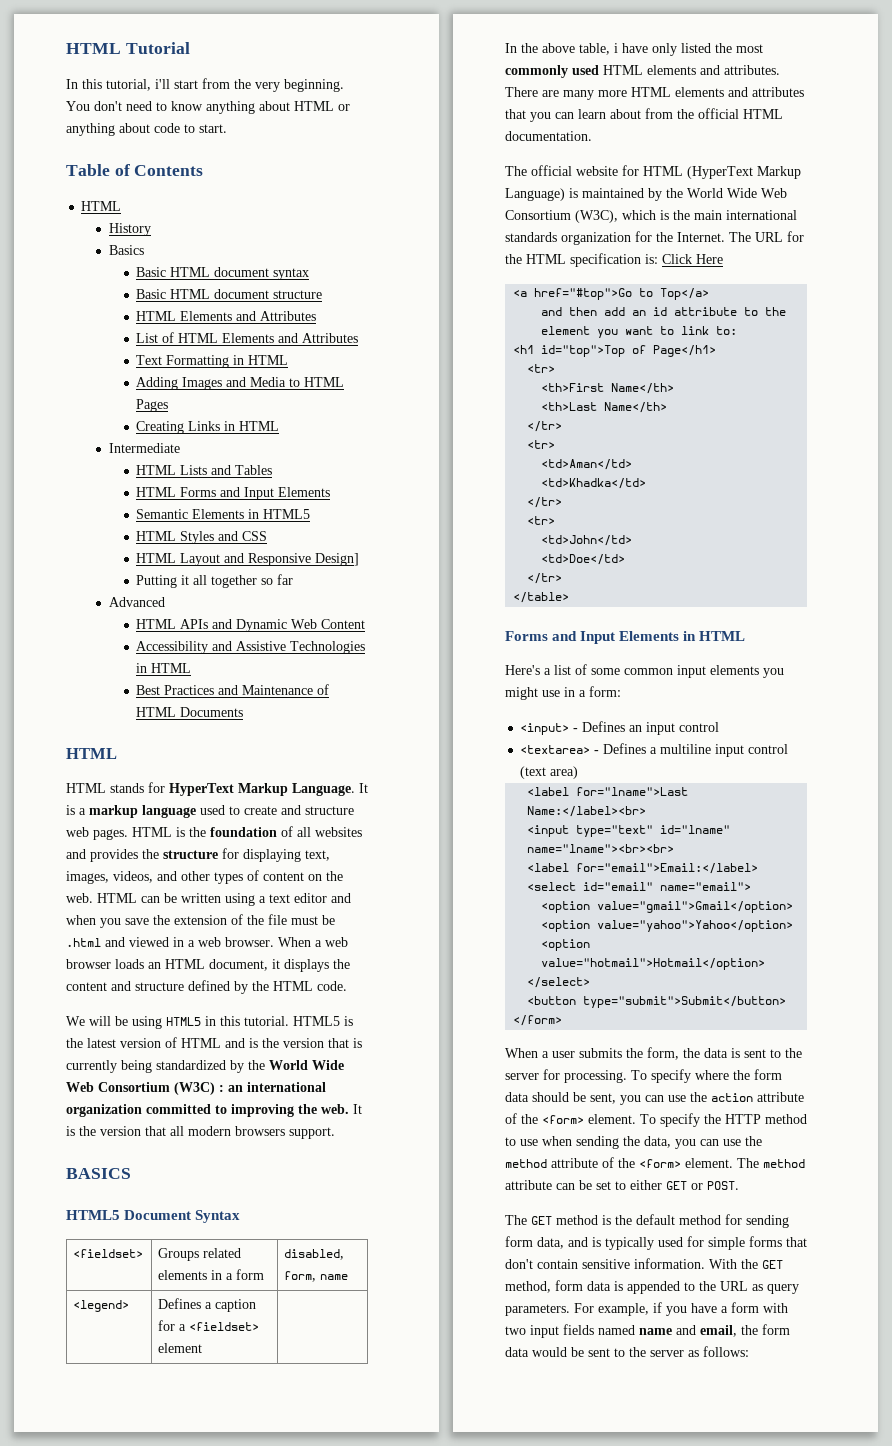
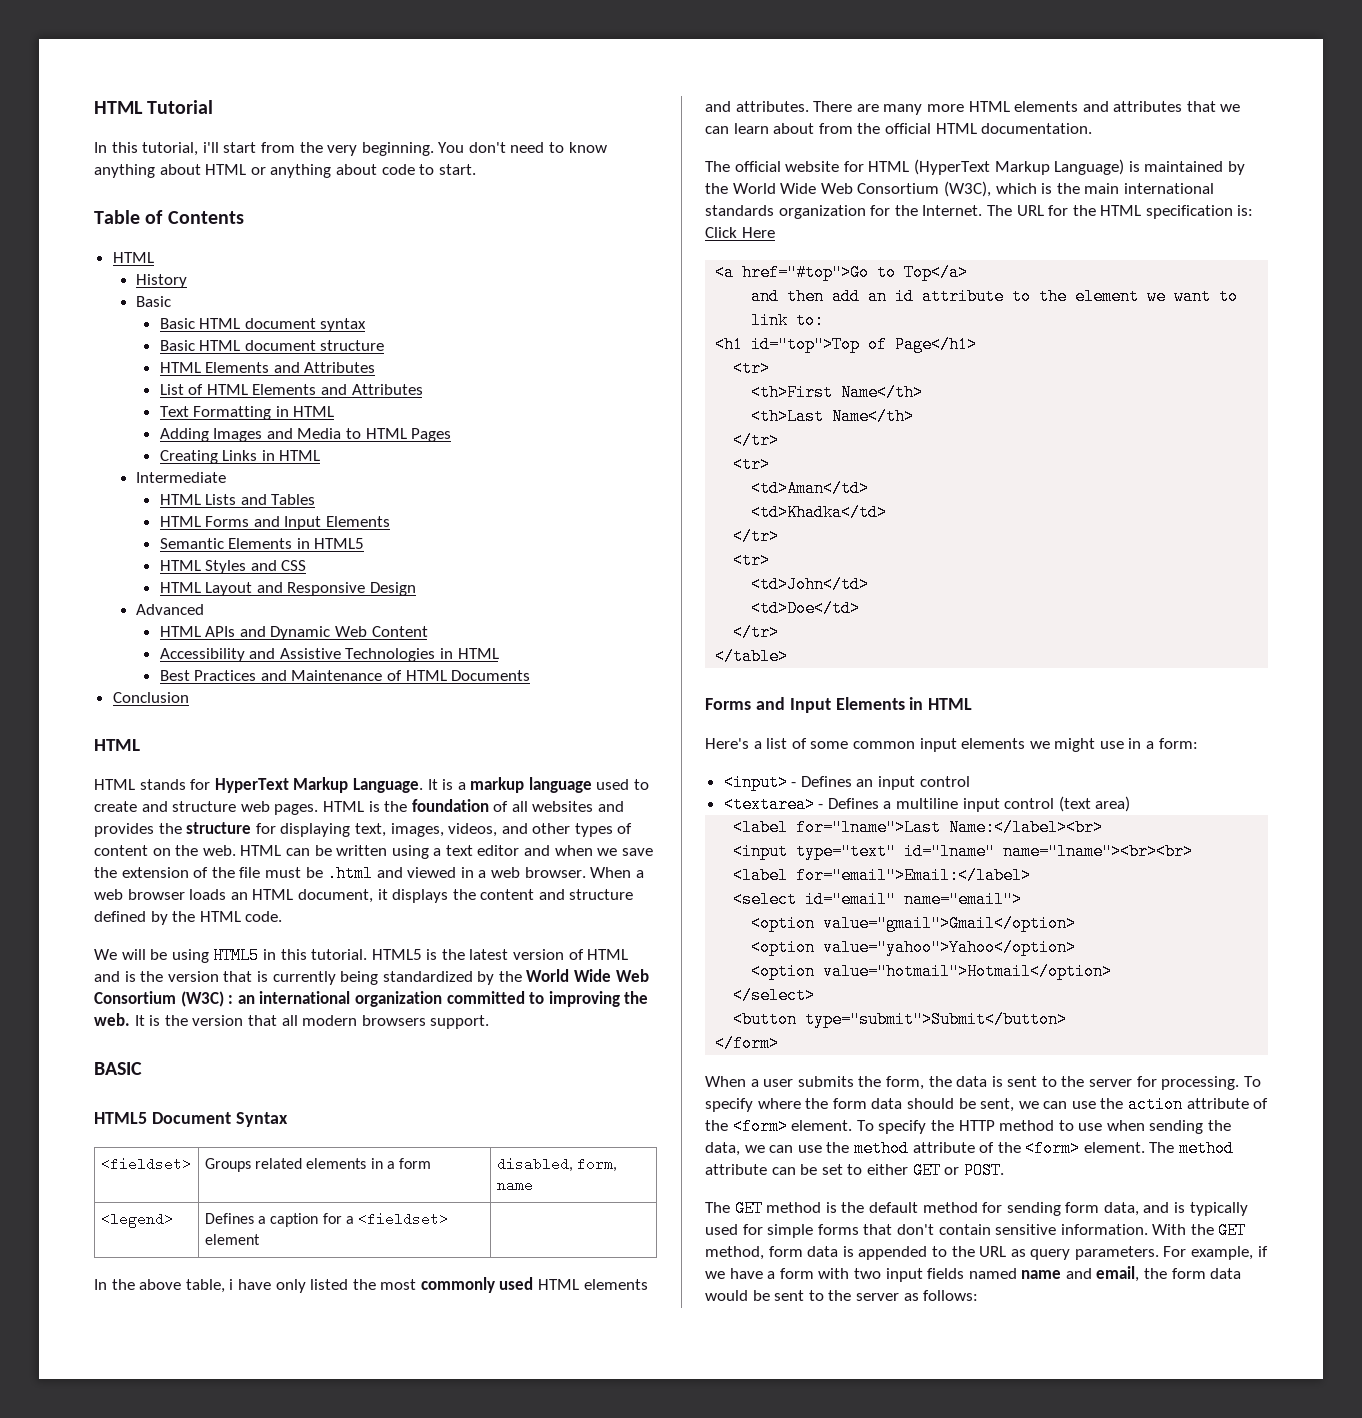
[108,245,144,255] Basics -> [136,296,172,307] Basic
[315,553,360,566] [136,574,294,588] Design] // Putting it all together so far -> [369,582,416,596] Design
(244, 712) none -> [112,692,189,703] // Conclusion
[100,918,121,928] you -> [597,848,618,856] we
[66,1168,131,1179] BASICS -> [94,1062,142,1075] BASIC
[530,112,551,122] you -> [1220,104,1241,112] we
[597,329,619,338] you -> [1147,288,1167,305] we
[763,668,784,678] you -> [1029,741,1050,749] we
[620,1095,641,1105] you -> [1018,1101,1039,1109] we
[675,1139,696,1149] you -> [744,1145,765,1153] we
[666,1306,687,1316] you -> [705,1271,725,1279] we

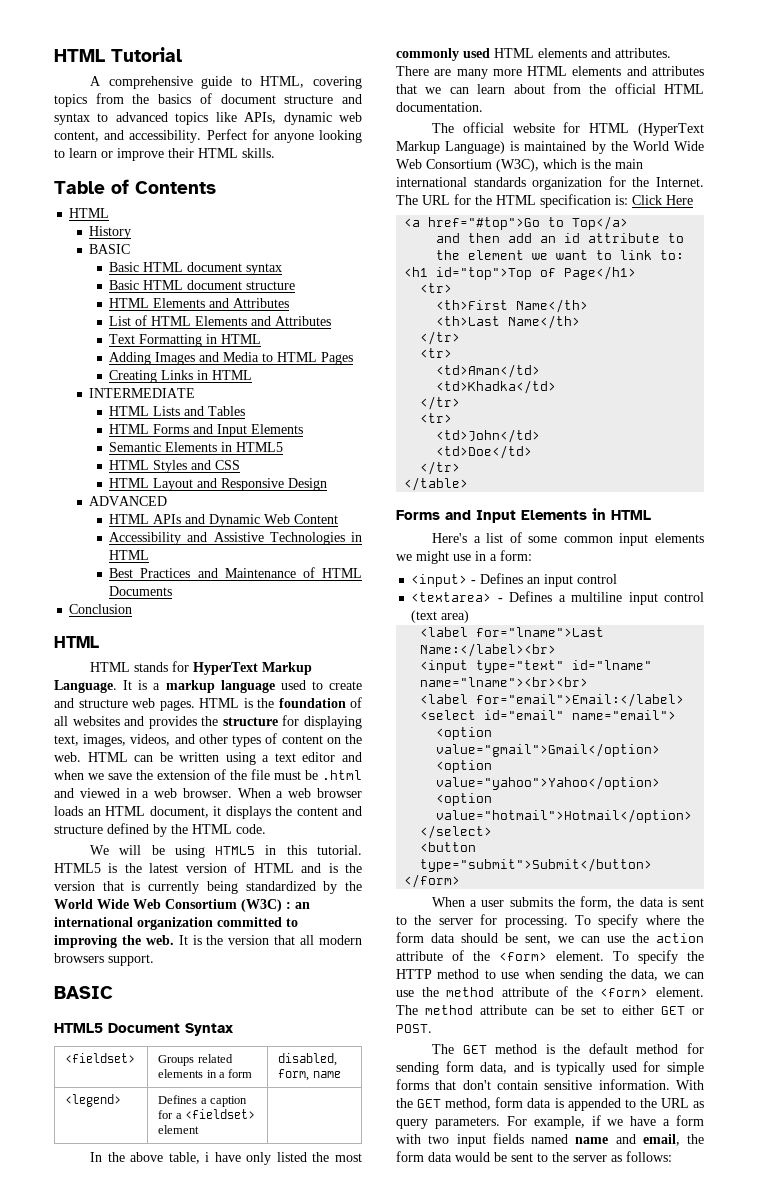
[94,142,607,156] [94,164,476,178] In this tutorial, i'll start from the very beginning. You don't need to know anything about HTML or anything about code to start. -> [89,76,362,89] [54,93,363,107] [54,112,362,125] [54,129,362,143] [54,148,275,161] A comprehensive guide to HTML, covering topics from the basics of document structure and syntax to advanced topics like APIs, dynamic web content, and accessibility. Perfect for anyone looking to learn or improve their HTML skills.
[136,296,172,307] Basic -> [89,244,131,254] BASIC
[136,472,227,483] Intermediate -> [89,388,196,398] INTERMEDIATE
[136,604,205,615] Advanced -> [89,496,168,506] ADVANCED

